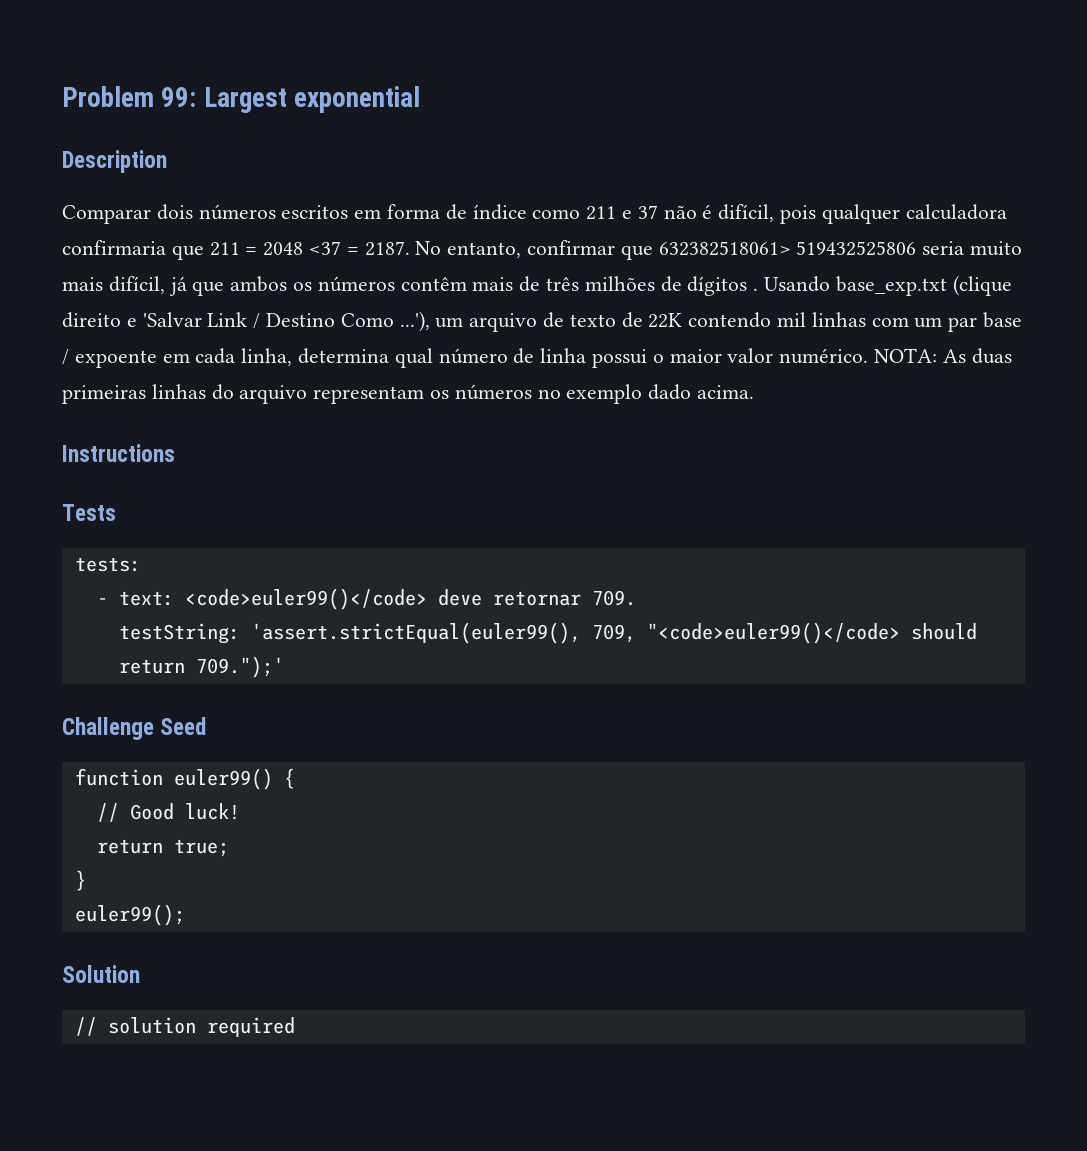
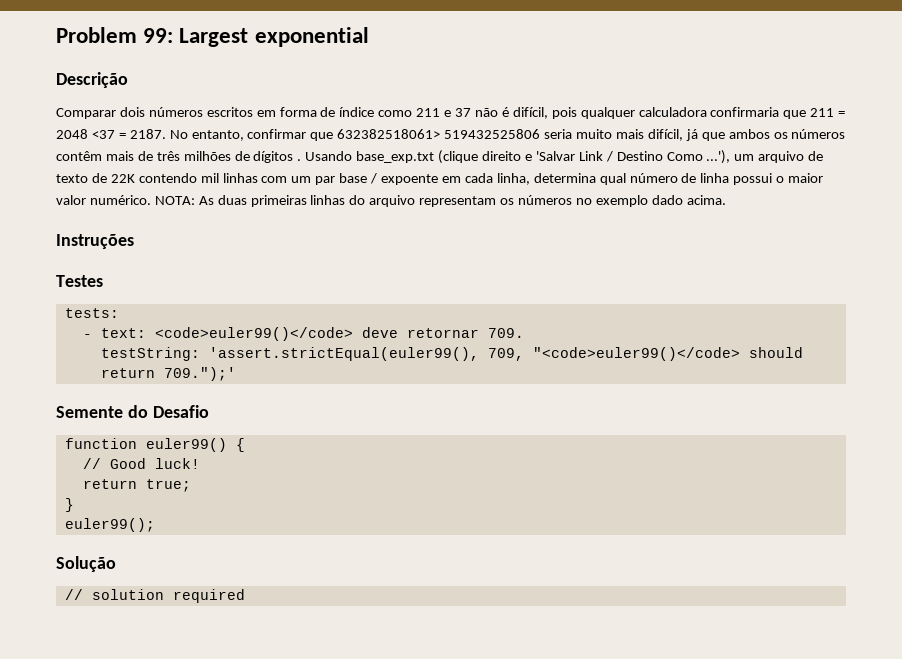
[62,150,167,173] Description -> [56,72,128,88] Descrição
[62,444,175,462] [62,504,116,521] Instructions // Tests -> [56,234,134,249] [56,275,103,287] Instruções // Testes
[62,717,207,740] Challenge Seed -> [56,405,209,418] Semente do Desafio
[62,965,140,983] Solution -> [56,556,116,572] Solução

